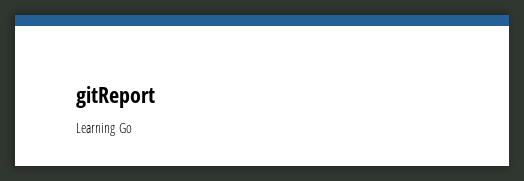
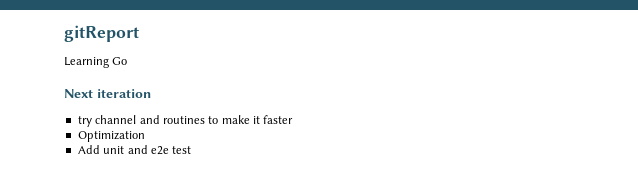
(132, 128) none -> [64,89,151,98] [77,115,294,127] [77,131,145,142] [77,145,192,155] // Next iteration // try channel and routines to make it faster // Optimization // Add unit and e2e test

